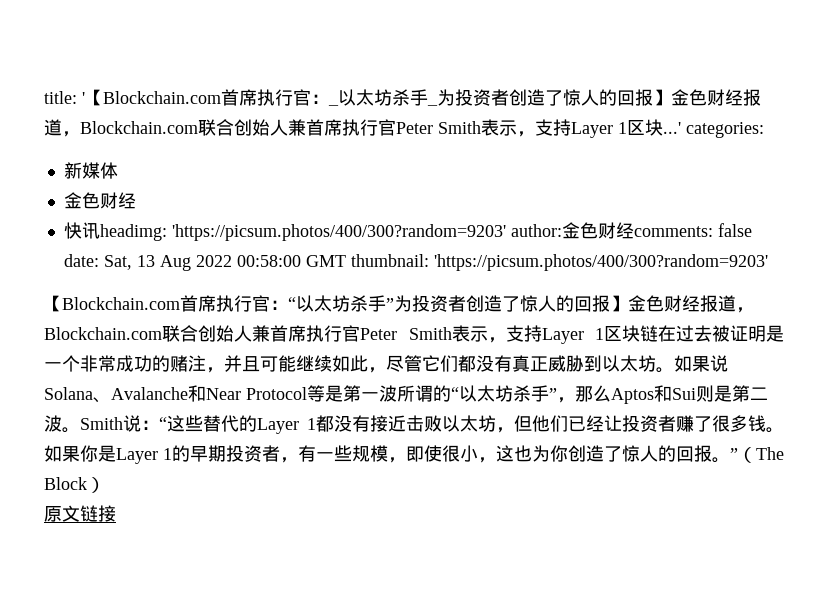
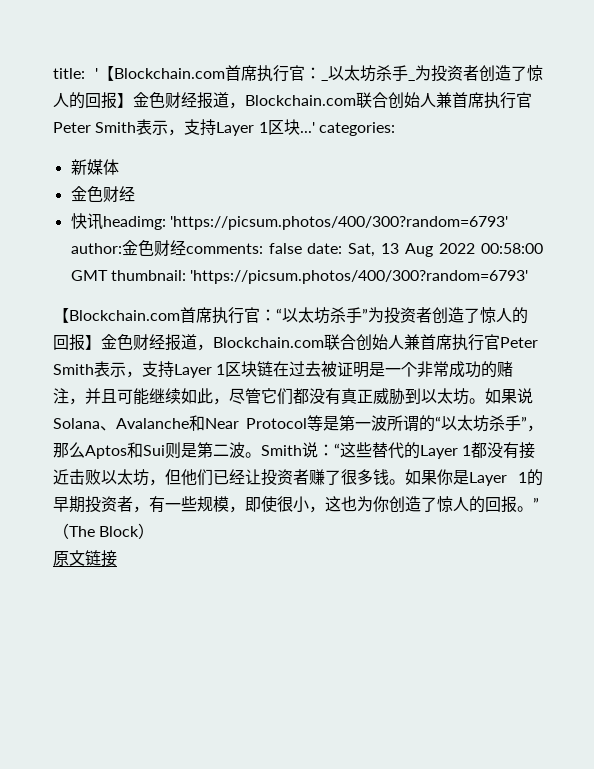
[171,224,506,241] 'https://picsum.photos/400/300?random=9203' -> [169,216,508,230] 'https://picsum.photos/400/300?random=6793'
[433,254,768,271] 'https://picsum.photos/400/300?random=9203' -> [190,270,529,284] 'https://picsum.photos/400/300?random=6793'

